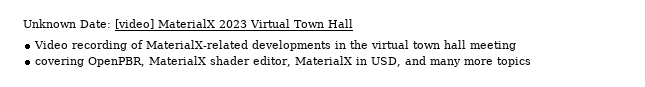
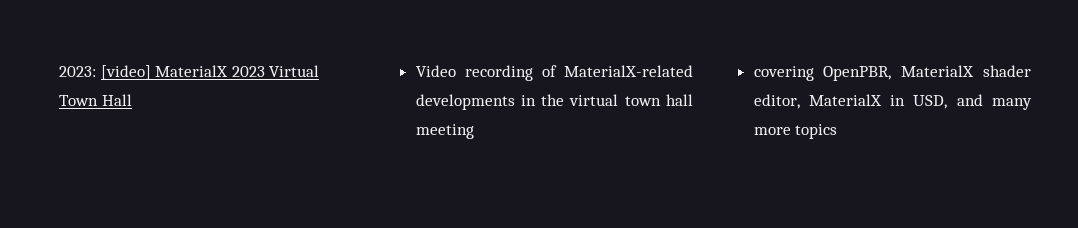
[23,19,111,28] Unknown Date: -> [59,66,96,77] 2023:

